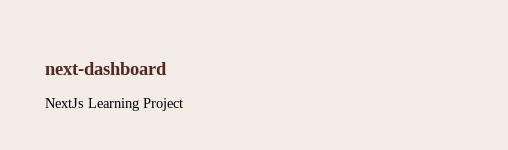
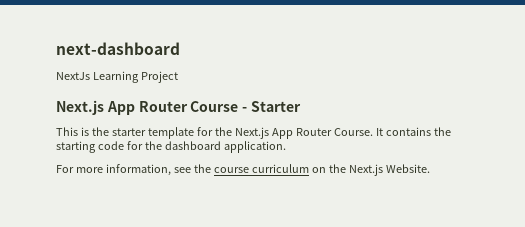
(183, 104) none -> [56,100,301,115] [56,127,451,139] [56,141,286,153] [56,164,430,176] // Next.js App Router Course - Starter // This is the starter template for the Next.js App Router Course. It contains the starting code for the dashboard application. // For more information, see the course curriculum on the Next.js Website.

